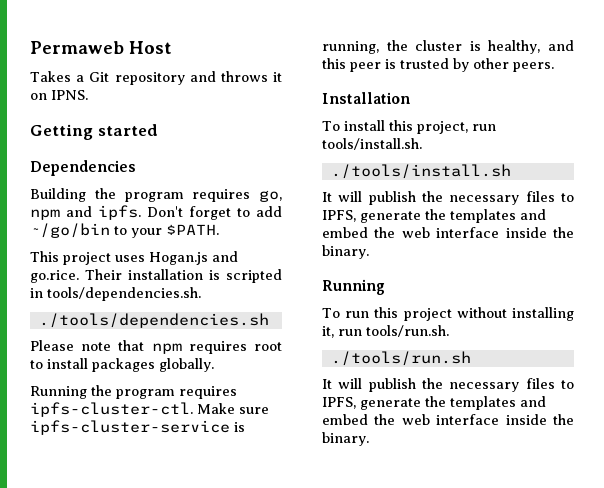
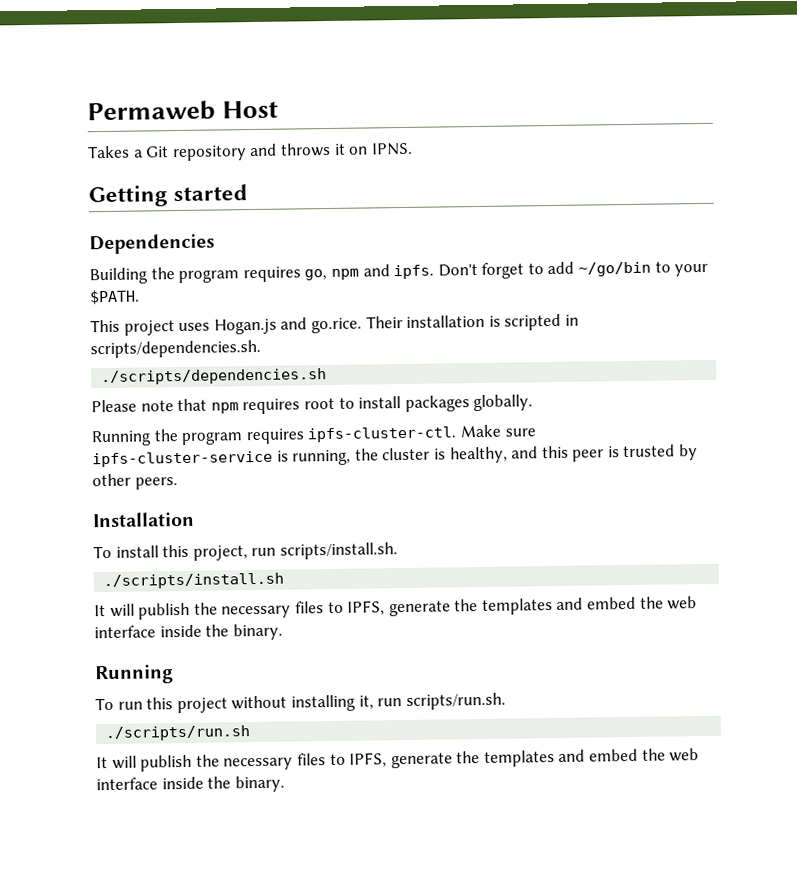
[47,287,201,301] [38,313,269,328] tools/dependencies.sh. // ./tools/dependencies.sh -> [90,339,261,359] [101,368,328,386] scripts/dependencies.sh. // ./scripts/dependencies.sh
[322,138,422,150] [330,164,511,179] tools/install.sh. // ./tools/install.sh -> [279,542,398,560] [103,572,285,590] scripts/install.sh. // ./scripts/install.sh
[366,325,449,337] [330,351,471,366] tools/run.sh. // ./tools/run.sh -> [405,692,506,711] [105,725,251,742] scripts/run.sh. // ./scripts/run.sh

